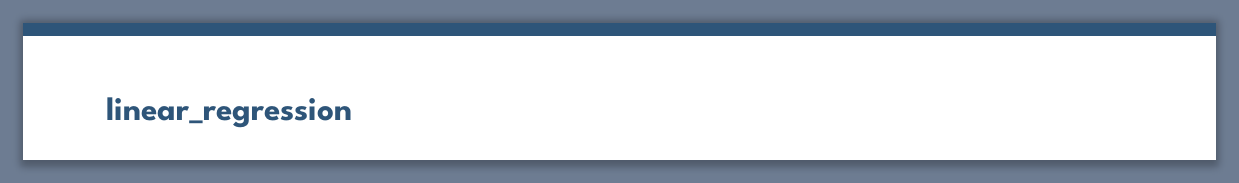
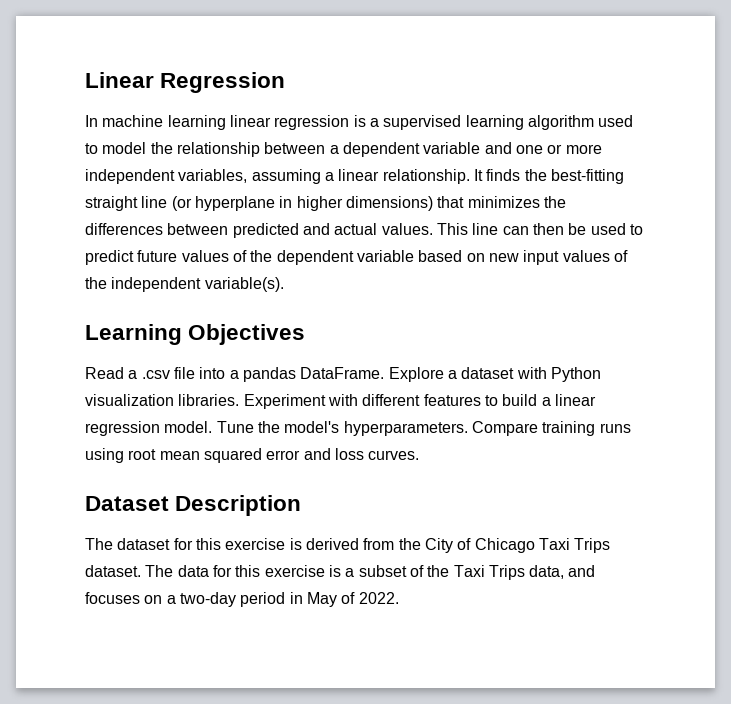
[106,97,352,128] linear_regression -> [85,72,286,93] [85,115,634,130] [85,142,602,157] [85,169,624,184] [85,196,566,211] [85,223,643,238] [85,250,628,265] [85,277,284,292] [85,324,306,345] [85,367,601,382] [85,394,596,409] [85,421,631,436] [85,448,420,463] [85,495,302,516] [85,538,611,553] [85,565,596,580] [85,592,399,607] Linear Regression // In machine learning linear regression is a supervised learning algorithm used to model the relationship between a dependent variable and one or more independent variables, assuming a linear relationship. It finds the best-fitting straight line (or hyperplane in higher dimensions) that minimizes the differences between predicted and actual values. This line can then be used to predict future values of the dependent variable based on new input values of the independent variable(s). // Learning Objectives // Read a .csv file into a pandas DataFrame. Explore a dataset with Python visualization libraries. Experiment with different features to build a linear regression model. Tune the model's hyperparameters. Compare training runs using root mean squared error and loss curves. // Dataset Description // The dataset for this exercise is derived from the City of Chicago Taxi Trips dataset. The data for this exercise is a subset of the Taxi Trips data, and focuses on a two-day period in May of 2022.

